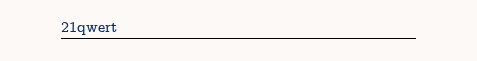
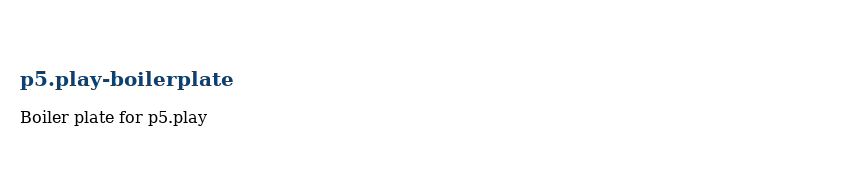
[61,22,117,35] 21qwert -> [20,71,234,90] [20,110,207,126] p5.play-boilerplate // Boiler plate for p5.play

